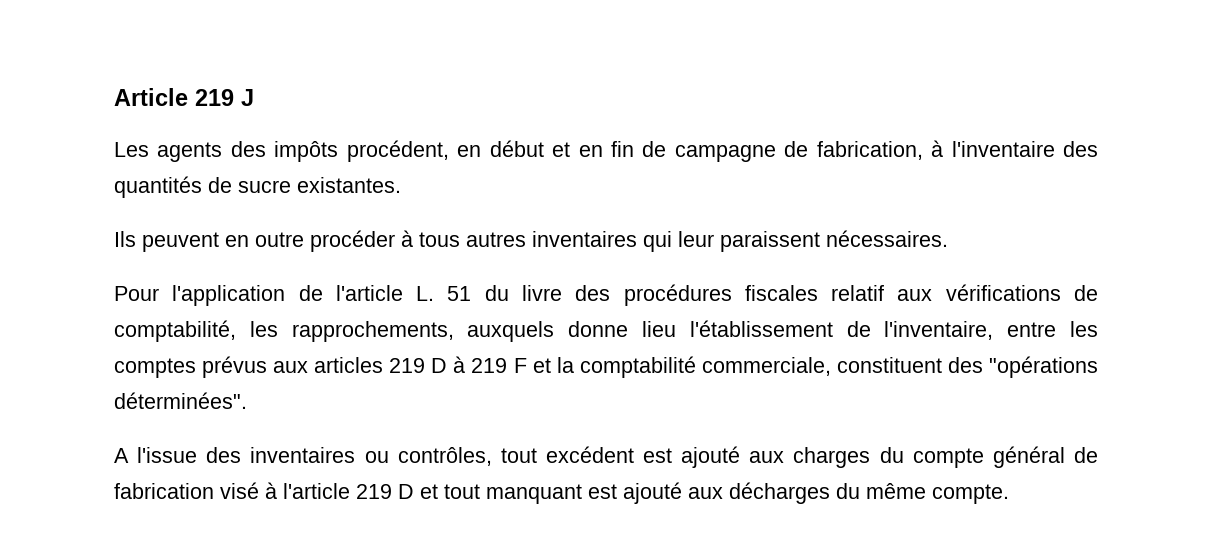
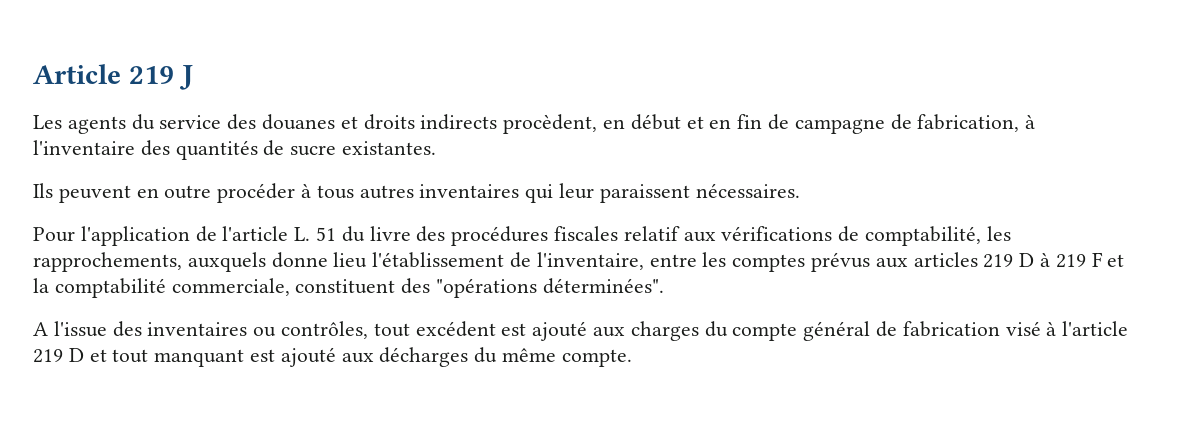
[230,140,449,162] des impôts procédent, -> [131,114,598,134] du service des douanes et droits indirects procèdent,

